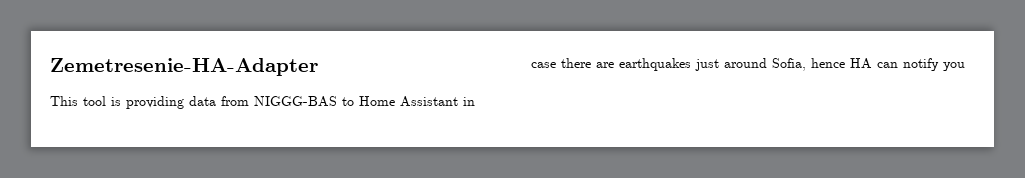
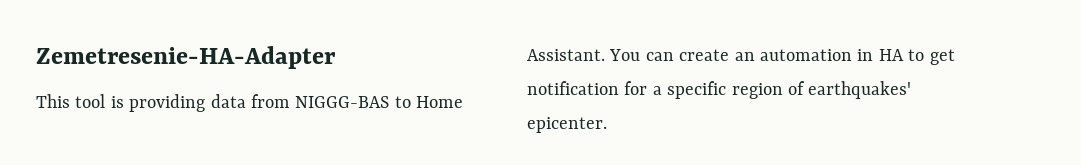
[400,96,475,107] [531,58,965,71] Assistant in case there are earthquakes just around Sofia, hence HA can notify you -> [527,49,955,65] [527,81,912,99] [527,117,607,133] Assistant. You can create an automation in HA to get notification for a specific region of earthquakes' epicenter.

